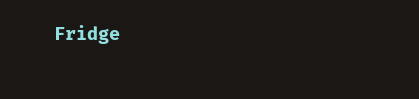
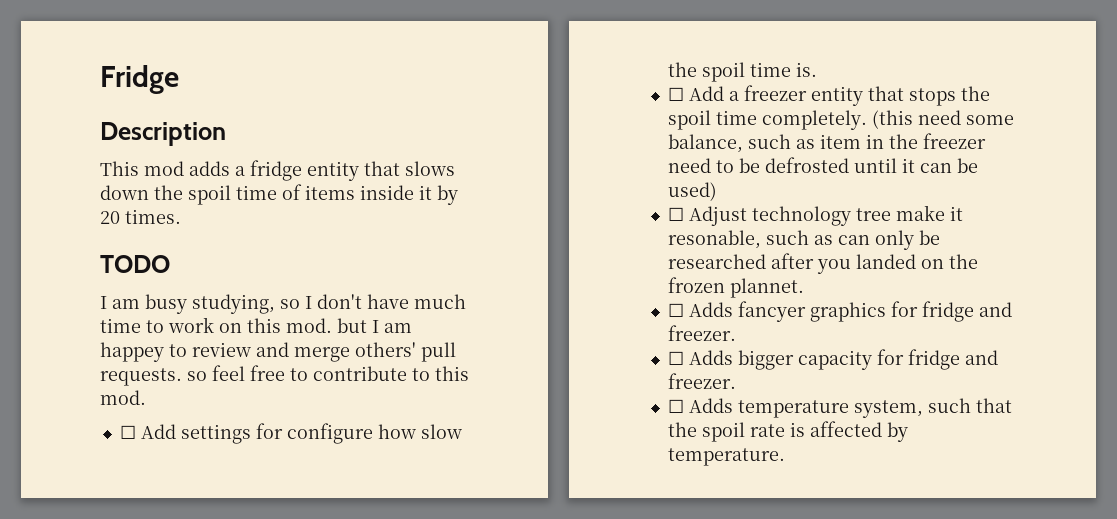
(120, 34) none -> [100,122,226,146] [100,160,455,181] [100,184,458,205] [100,209,181,224] [100,255,170,273] [100,294,466,314] [100,317,412,333] [100,342,456,362] [100,365,469,386] [100,390,146,405] [119,423,462,444] [667,62,817,82] [667,85,990,106] [667,110,1014,130] [667,133,986,153] [667,157,978,173] [667,182,717,201] [667,205,963,226] [667,230,940,250] [667,253,978,274] [667,277,804,298] [667,301,1012,322] [667,325,736,341] [667,349,998,370] [667,373,736,389] [667,398,1012,418] [667,421,908,442] [667,448,785,466] // Description // This mod adds a fridge entity that slows down the spoil time of items inside it by 20 times. // TODO // I am busy studying, so I don't have much time to work on this mod. but I am happey to review and merge others' pull requests. so feel free to contribute to this mod. // ☐ Add settings for configure how slow the spoil time is. // ☐ Add a freezer entity that stops the spoil time completely. (this need some balance, such as item in the freezer need to be defrosted until it can be used) // ☐ Adjust technology tree make it resonable, such as can only be researched after you landed on the frozen plannet. // ☐ Adds fancyer graphics for fridge and freezer. // ☐ Adds bigger capacity for fridge and freezer. // ☐ Adds temperature system, such that the spoil rate is affected by temperature.

